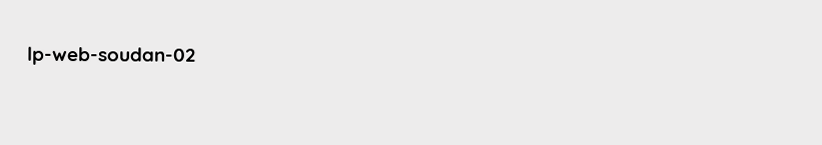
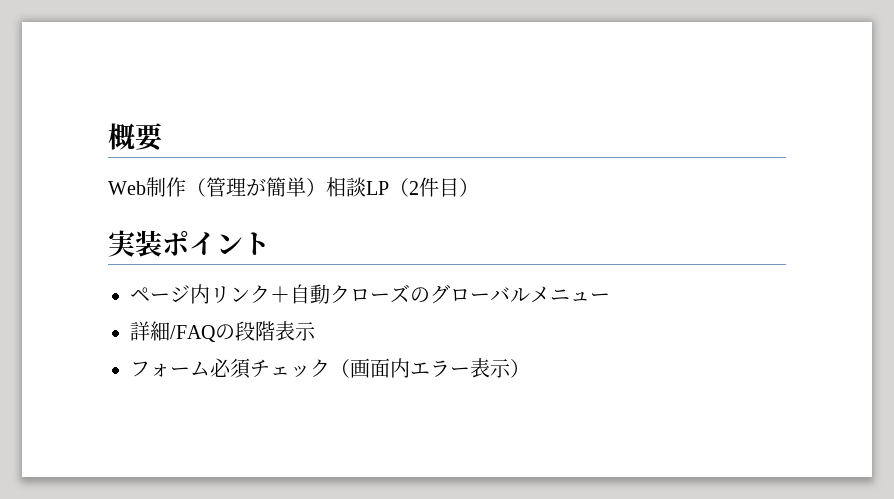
[27,46,196,66] lp-web-soudan-02 -> [108,123,163,151] [108,177,479,197] [108,230,270,257] [130,284,610,304] [130,321,316,342] [130,358,530,379] 概要 // Web制作（管理が簡単）相談LP（2件目） // 実装ポイント // ページ内リンク＋自動クローズのグローバルメニュー // 詳細/FAQの段階表示 // フォーム必須チェック（画面内エラー表示）

